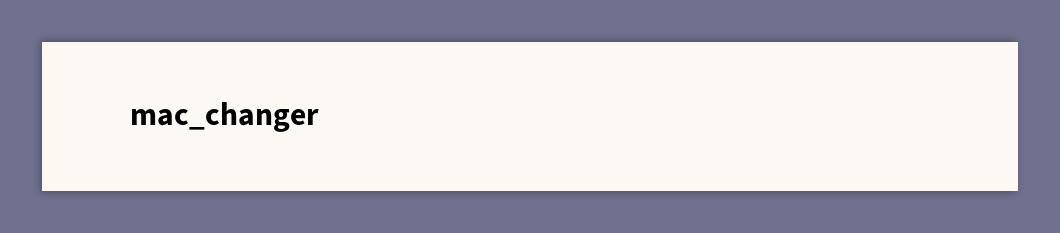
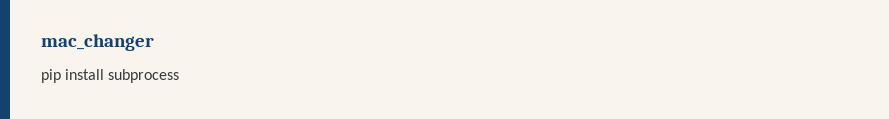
(319, 117) none -> [41,69,180,83] // pip install subprocess

